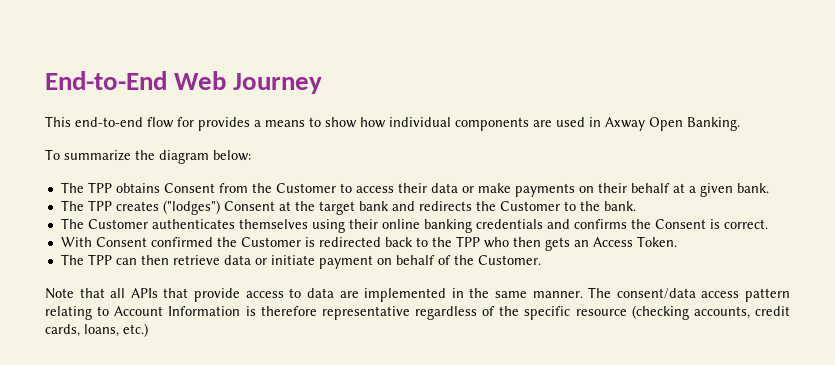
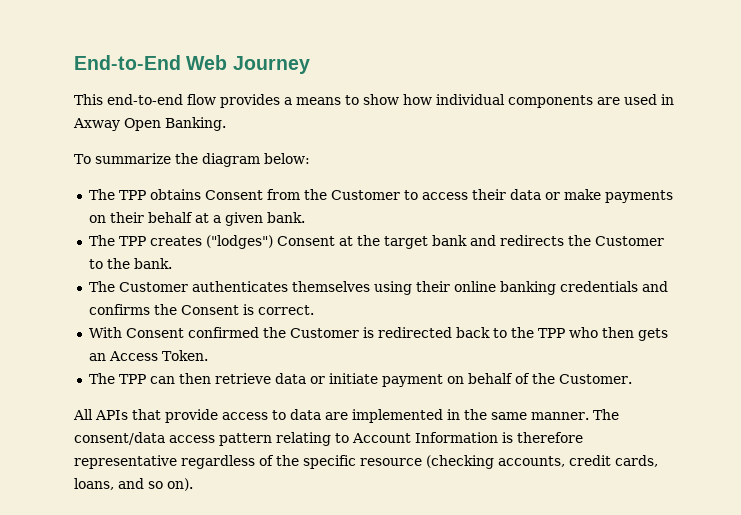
[177,117,194,127] for -> (216, 99) none
[45,288,126,299] Note that all -> [73,409,93,420] All
[123,323,148,337] etc.) -> [118,478,193,491] and so on).

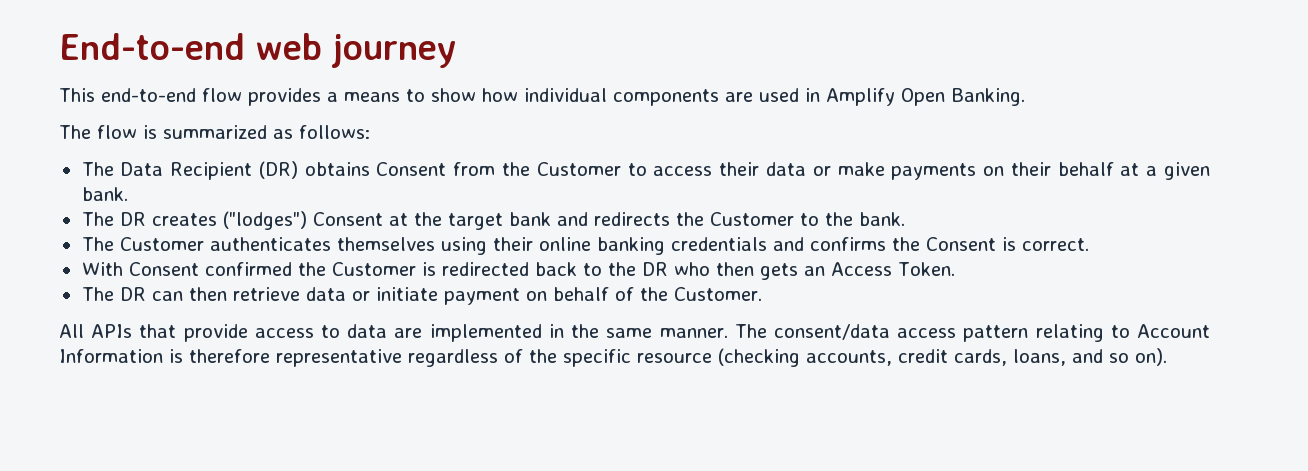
[74,55,310,74] End-to-End Web Journey -> [59,33,456,68] End-to-end web journey
[73,118,120,131] Axway -> [826,88,895,106] Amplify
[74,153,310,167] [88,189,146,200] To summarize the diagram below: // The TPP -> [59,125,370,139] [81,161,298,180] The flow is summarized as follows: // The Data Recipient (DR)
[118,236,146,246] TPP -> [119,212,146,226] DR
[537,328,565,338] TPP -> [641,262,668,276] DR
[118,374,146,384] TPP -> [119,287,146,301] DR

